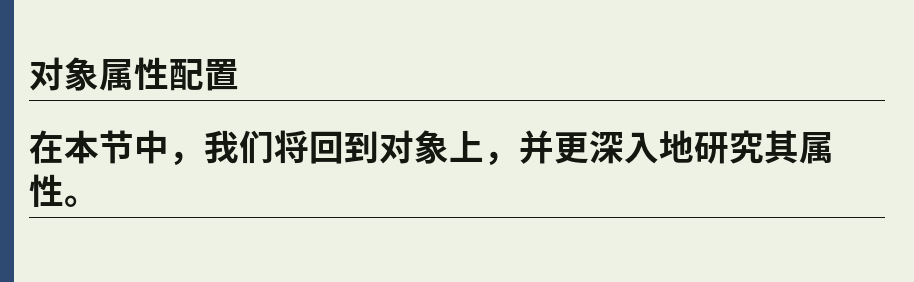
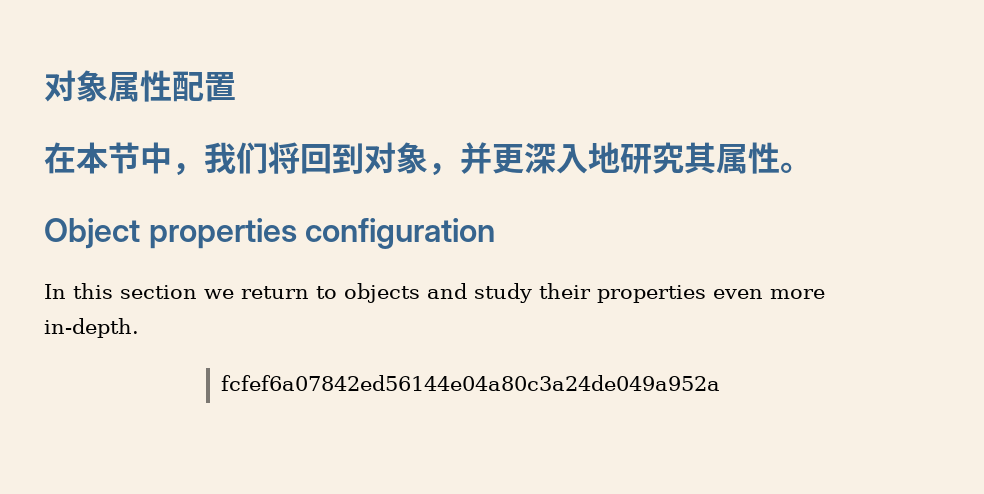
[449,131,484,162] 上 -> (428, 158) none
(99, 201) none -> [44,218,496,249] [44,283,825,303] [44,318,139,338] [220,375,720,391] // Object properties configuration // In this section we return to objects and study their properties even more in-depth. // fcfef6a07842ed56144e04a80c3a24de049a952a

